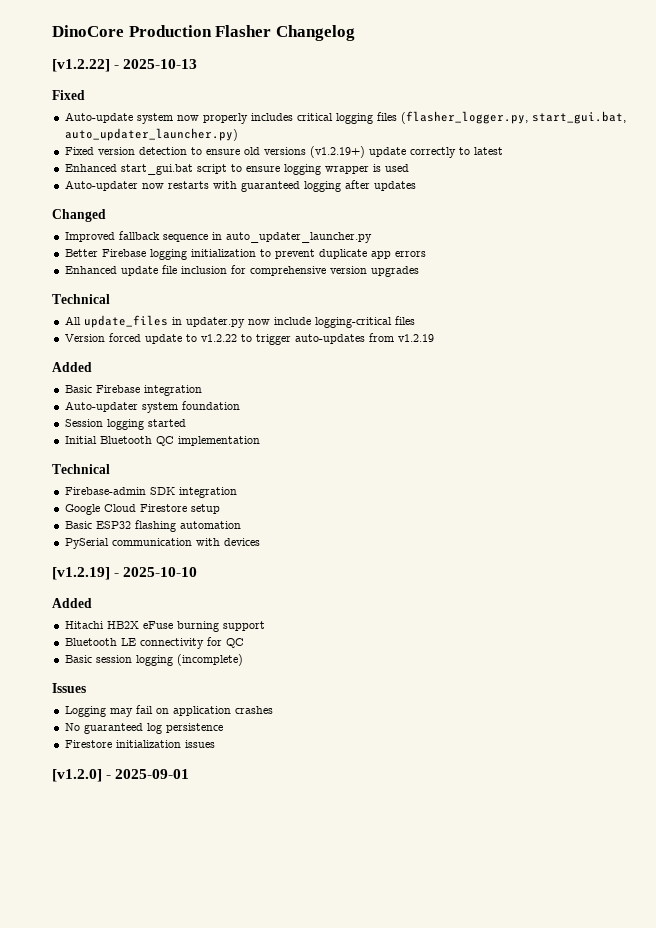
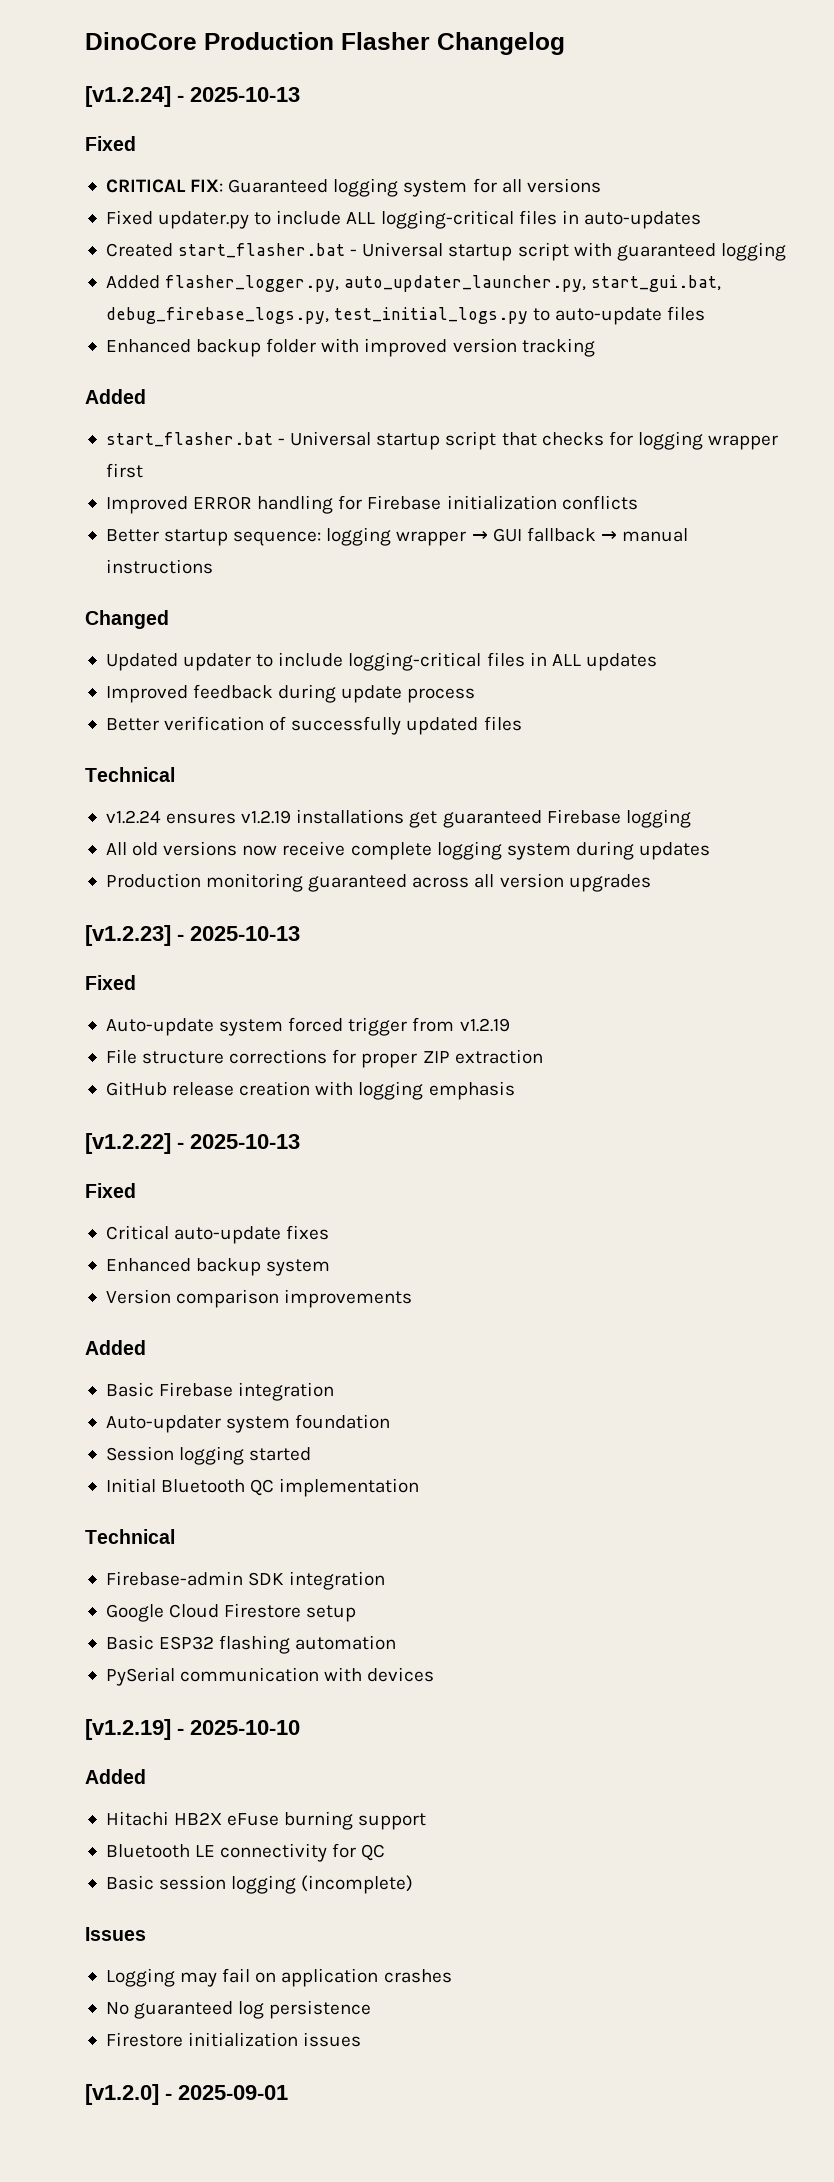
[52,59,198,72] [52,90,85,100] [64,111,626,124] [64,128,238,141] [64,146,503,158] [64,164,409,175] [64,180,416,192] [52,209,106,222] [64,231,372,243] [64,249,426,260] [64,265,419,277] [52,294,110,304] [64,315,415,328] [64,333,434,345] [v1.2.22] - 2025-10-13 // Fixed // Auto-update system now properly includes critical logging files (flasher_logger.py, start_gui.bat, auto_updater_launcher.py) // Fixed version detection to ensure old versions (v1.2.19+) update correctly to latest // Enhanced start_gui.bat script to ensure logging wrapper is used // Auto-updater now restarts with guaranteed logging after updates // Changed // Improved fallback sequence in auto_updater_launcher.py // Better Firebase logging initialization to prevent duplicate app errors // Enhanced update file inclusion for comprehensive version upgrades // Technical // All update_files in updater.py now include logging-critical files // Version forced update to v1.2.22 to trigger auto-updates from v1.2.19 -> [85,86,300,107] [85,136,136,151] [105,178,601,197] [105,210,701,229] [105,242,786,261] [105,275,722,292] [105,306,706,325] [105,338,595,357] [85,389,146,404] [105,431,779,450] [105,463,143,478] [105,495,638,514] [105,527,689,546] [105,559,213,574] [85,610,169,629] [105,652,657,671] [105,684,476,703] [105,716,522,735] [85,767,175,782] [105,809,691,828] [105,841,711,860] [105,873,651,892] [85,925,300,946] [85,975,136,990] [105,1017,510,1036] [105,1049,543,1068] [105,1081,515,1100] [85,1133,300,1154] [85,1183,136,1198] [105,1225,330,1244] [105,1258,331,1276] [105,1289,413,1308] [v1.2.24] - 2025-10-13 // Fixed // CRITICAL FIX: Guaranteed logging system for all versions // Fixed updater.py to include ALL logging-critical files in auto-updates // Created start_flasher.bat - Universal startup script with guaranteed logging // Added flasher_logger.py, auto_updater_launcher.py, start_gui.bat, debug_firebase_logs.py, test_initial_logs.py to auto-update files // Enhanced backup folder with improved version tracking // Added // start_flasher.bat - Universal startup script that checks for logging wrapper first // Improved ERROR handling for Firebase initialization conflicts // Better startup sequence: logging wrapper → GUI fallback → manual instructions // Changed // Updated updater to include logging-critical files in ALL updates // Improved feedback during update process // Better verification of successfully updated files // Technical // v1.2.24 ensures v1.2.19 installations get guaranteed Firebase logging // All old versions now receive complete logging system during updates // Production monitoring guaranteed across all version upgrades // [v1.2.23] - 2025-10-13 // Fixed // Auto-update system forced trigger from v1.2.19 // File structure corrections for proper ZIP extraction // GitHub release creation with logging emphasis // [v1.2.22] - 2025-10-13 // Fixed // Critical auto-update fixes // Enhanced backup system // Version comparison improvements

